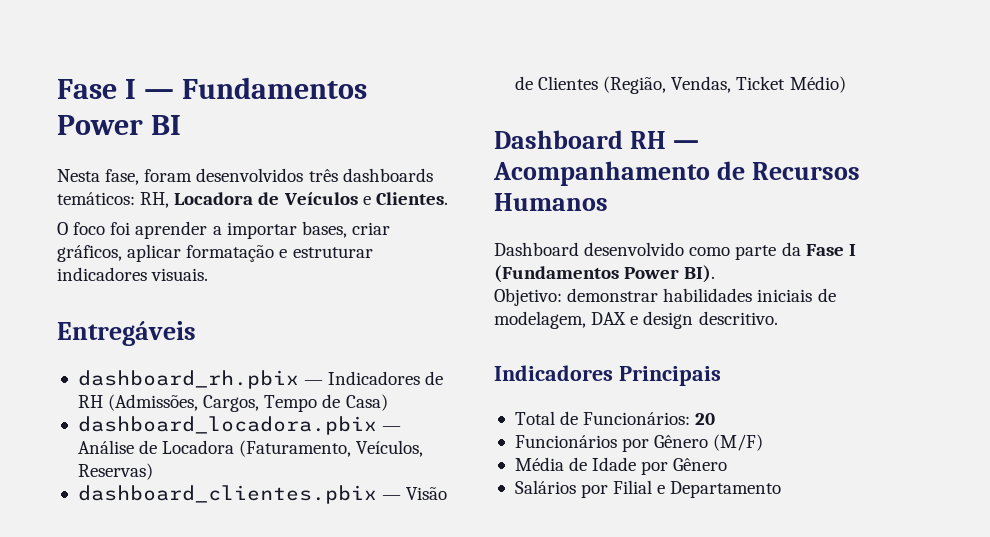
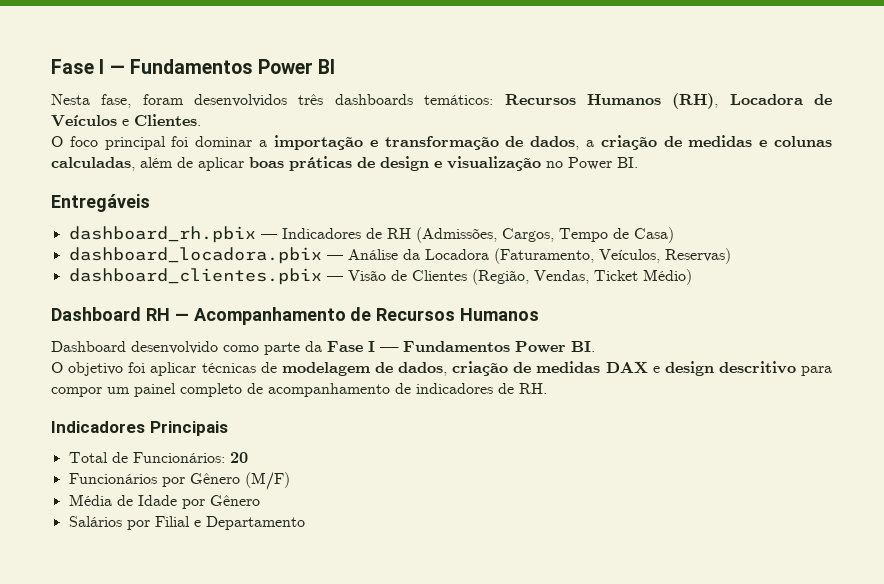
[140,192,170,208] RH, -> [504,93,719,109] Recursos Humanos (RH),
[110,221,390,239] [57,244,373,262] [57,267,209,281] foi aprender a importar bases, criar gráficos, aplicar formatação e estruturar indicadores visuais. -> [104,135,832,150] [51,156,638,171] principal foi dominar a importação e transformação de dados, a criação de medidas e colunas calculadas, além de aplicar boas práticas de design e visualização no Power BI.
[139,440,158,454] de -> [402,249,420,260] da
[494,265,716,283] [494,288,836,306] [494,311,778,329] (Fundamentos Power BI). // Objetivo: demonstrar habilidades iniciais de modelagem, DAX e design descritivo. -> [380,341,595,353] [51,361,832,376] [51,383,547,397] — Fundamentos Power BI. // O objetivo foi aplicar técnicas de modelagem de dados, criação de medidas DAX e design descritivo para compor um painel completo de acompanhamento de indicadores de RH.

